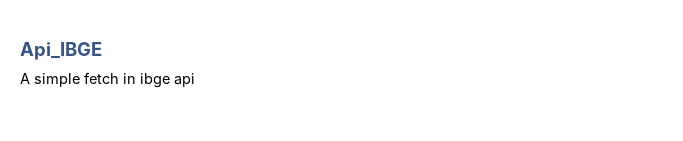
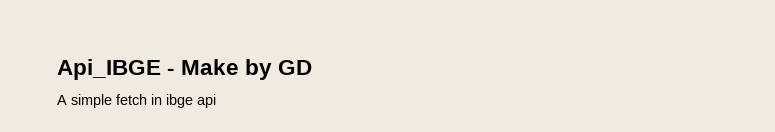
(102, 51) none -> [167,59,313,80] - Make by GD

